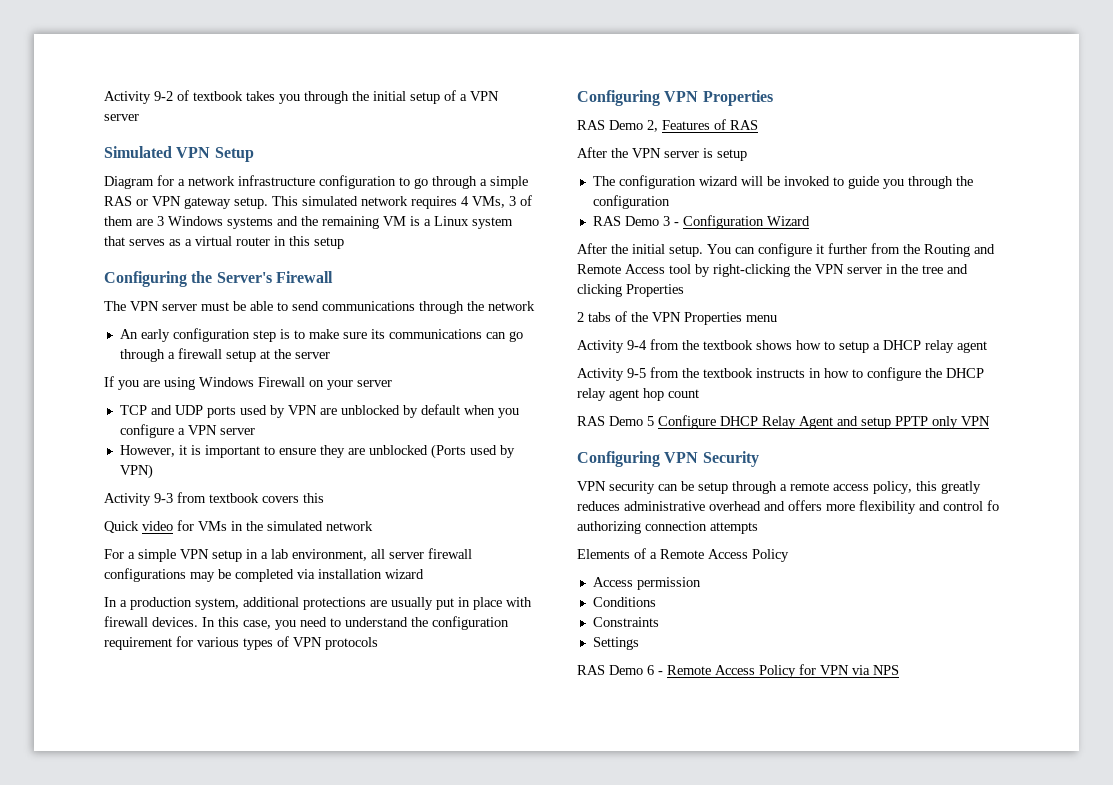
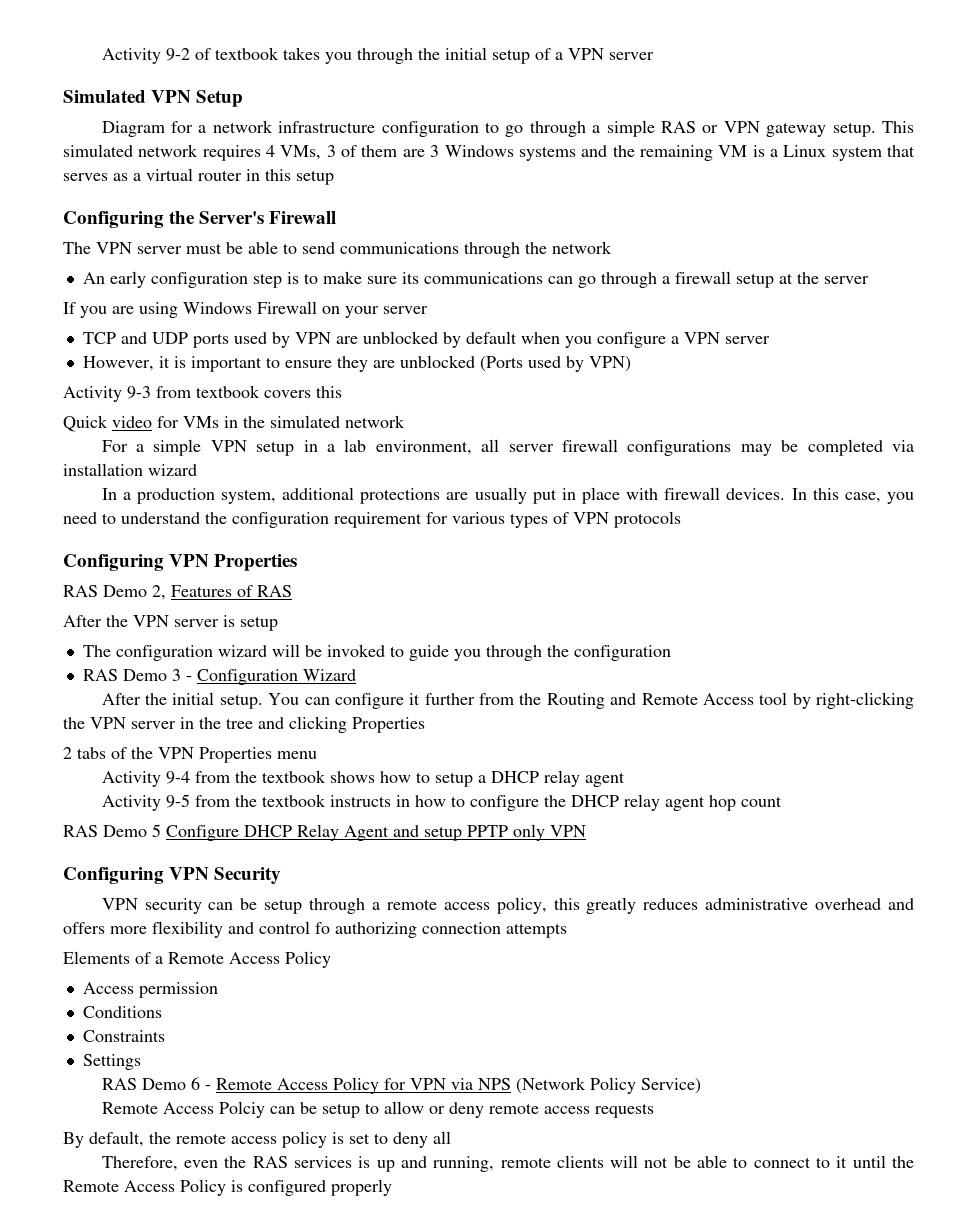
(899, 670) none -> [515,1077,701,1094] [101,1101,654,1118] [63,1131,451,1148] [101,1155,915,1172] [63,1179,392,1196] (Network Policy Service) // Remote Access Polciy can be setup to allow or deny remote access requests // By default, the remote access policy is set to deny all // Therefore, even the RAS services is up and running, remote clients will not be able to connect to it until the Remote Access Policy is configured properly

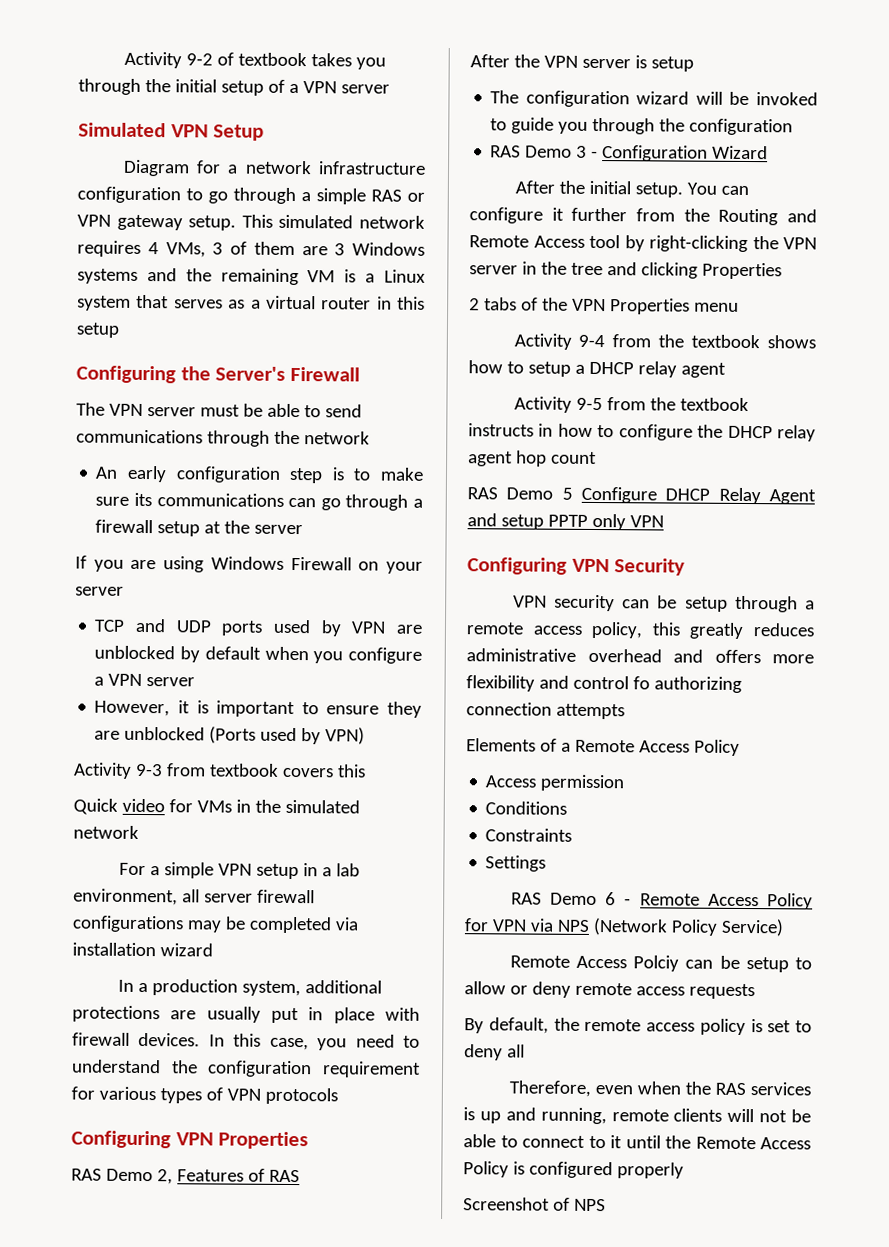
(218, 1164) none -> [636,1081,681,1095] when
(392, 1187) none -> [463,1197,606,1212] // Screenshot of NPS

